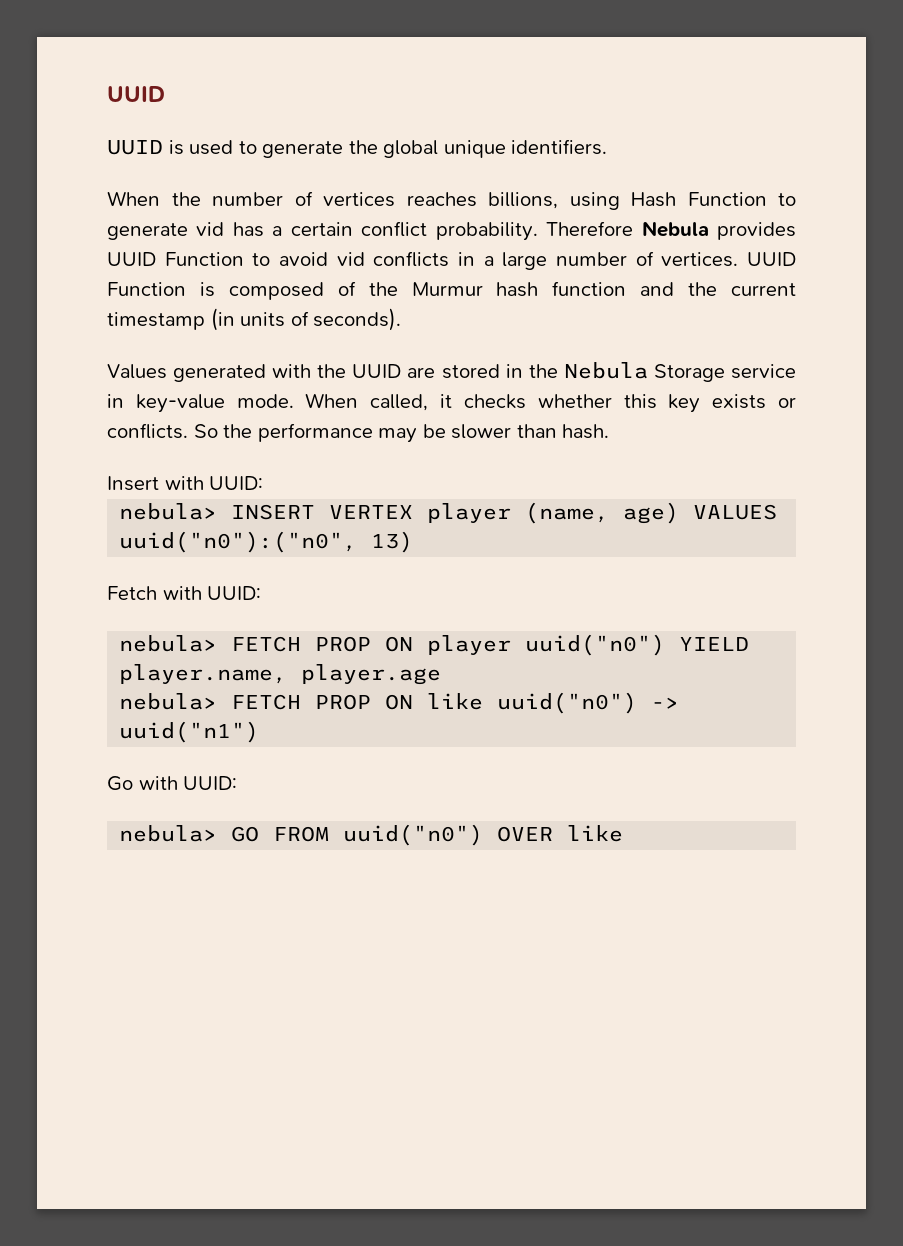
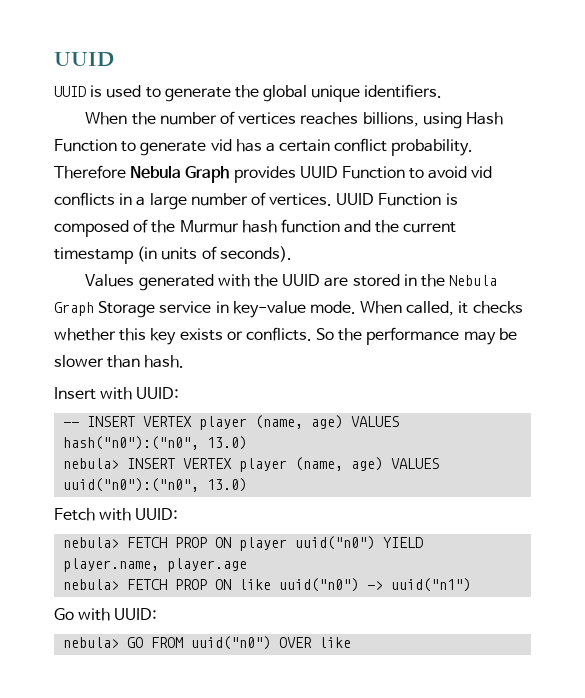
(709, 229) none -> [185,166,230,183] Graph
(648, 370) none -> [54,302,94,316] Graph
(264, 483) none -> [63,415,400,430] [63,436,248,450] // -- INSERT VERTEX player (name, age) VALUES hash("n0"):("n0", 13.0)
[371,531,414,553] 13) -> [207,478,248,492] 13.0)

